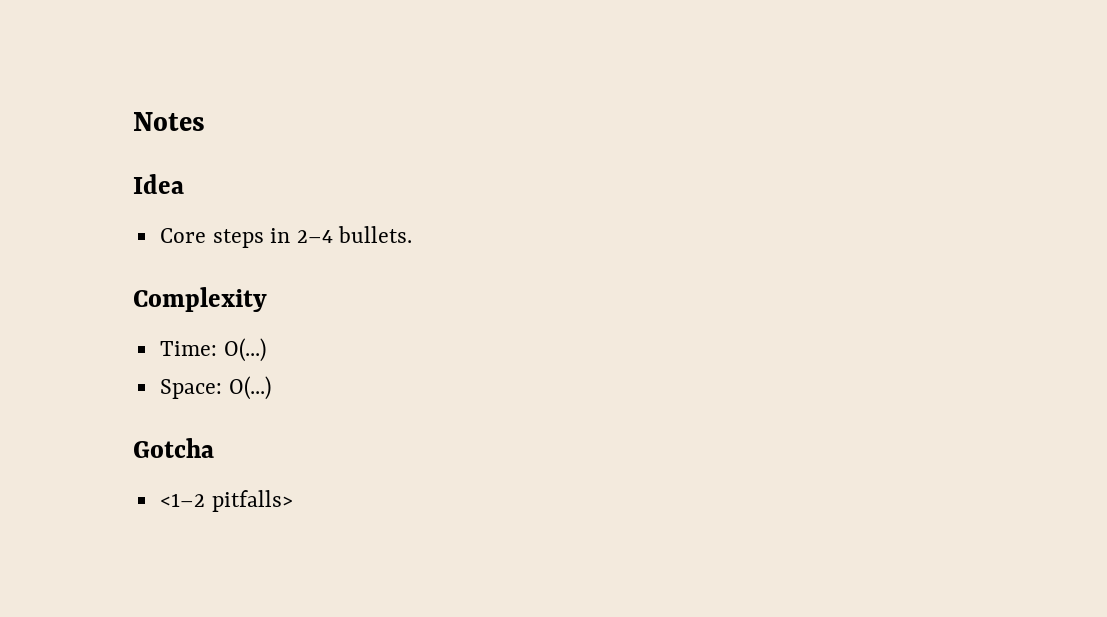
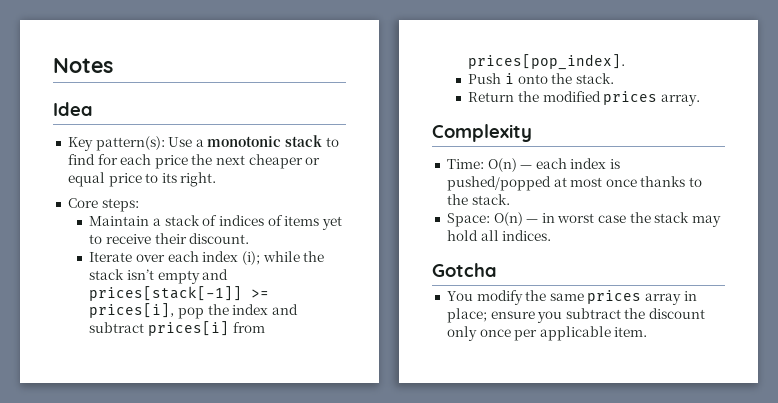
[159,226,413,248] [133,287,267,312] [159,338,266,362] [159,376,271,400] [133,438,214,458] [159,490,293,512] Core steps in 2–4 bullets. // Complexity // Time: O(...) // Space: O(...) // Gotcha // <1–2 pitfalls> -> [67,135,339,151] [67,154,321,169] [67,172,217,187] [67,198,139,212] [89,215,343,230] [89,233,250,244] [89,251,325,265] [89,269,229,284] [89,286,270,301] [89,303,299,319] [89,321,265,336] [468,54,626,70] [468,73,615,84] [468,91,701,106] [432,124,532,142] [446,158,621,172] [446,176,703,191] [446,194,510,205] [446,212,722,227] [446,230,552,241] [432,263,497,277] [446,290,697,305] [446,308,706,323] [446,326,648,341] Key pattern(s): Use a monotonic stack to find for each price the next cheaper or equal price to its right. // Core steps: // Maintain a stack of indices of items yet to receive their discount. // Iterate over each index (i); while the stack isn’t empty and prices[stack[-1]] >= prices[i], pop the index and subtract prices[i] from prices[pop_index]. // Push i onto the stack. // Return the modified prices array. // Complexity // Time: O(n) — each index is pushed/popped at most once thanks to the stack. // Space: O(n) — in worst case the stack may hold all indices. // Gotcha // You modify the same prices array in place; ensure you subtract the discount only once per applicable item.

